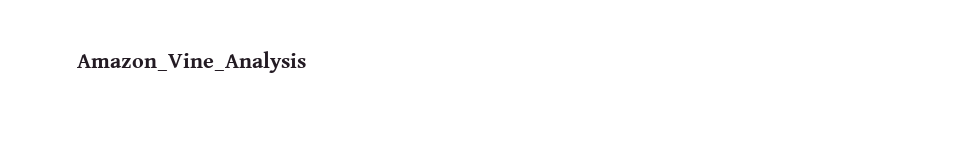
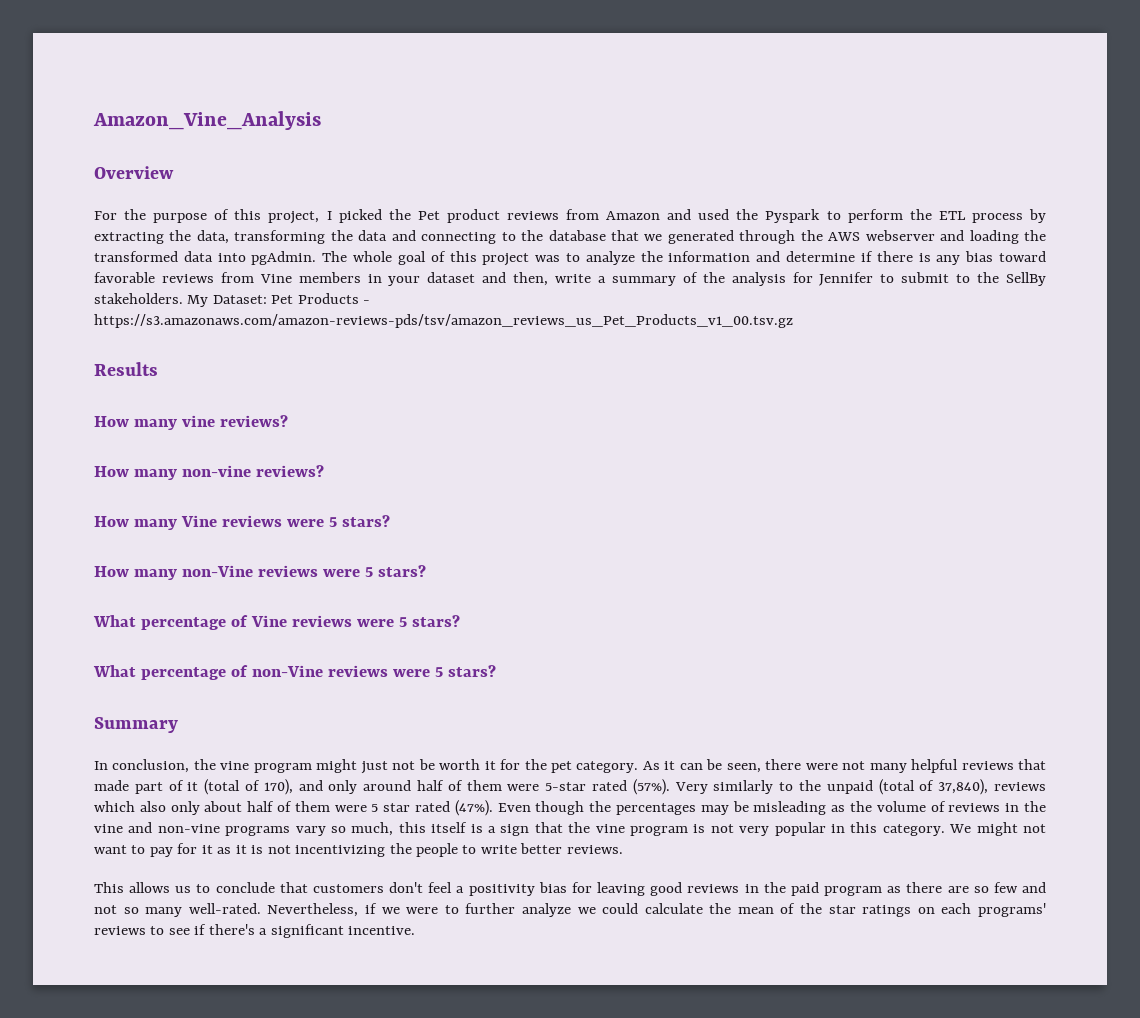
(306, 62) none -> [94,166,174,179] [94,209,1046,224] [94,230,1047,244] [94,251,1047,266] [94,272,1046,286] [94,293,371,307] [94,314,793,328] [94,362,158,376] [94,415,288,430] [94,465,324,480] [94,515,390,530] [94,565,426,580] [93,615,460,630] [93,665,496,680] [94,717,178,733] [94,759,1046,774] [94,779,1046,795] [94,800,1046,816] [94,822,1046,836] [94,843,623,857] [94,882,1046,896] [94,903,1046,917] [94,924,416,938] // Overview // For the purpose of this project, I picked the Pet product reviews from Amazon and used the Pyspark to perform the ETL process by extracting the data, transforming the data and connecting to the database that we generated through the AWS webserver and loading the transformed data into pgAdmin. The whole goal of this project was to analyze the information and determine if there is any bias toward favorable reviews from Vine members in your dataset and then, write a summary of the analysis for Jennifer to submit to the SellBy stakeholders. My Dataset: Pet Products - https://s3.amazonaws.com/amazon-reviews-pds/tsv/amazon_reviews_us_Pet_Products_v1_00.tsv.gz // Results // How many vine reviews? // How many non-vine reviews? // How many Vine reviews were 5 stars? // How many non-Vine reviews were 5 stars? // What percentage of Vine reviews were 5 stars? // What percentage of non-Vine reviews were 5 stars? // Summary // In conclusion, the vine program might just not be worth it for the pet category. As it can be seen, there were not many helpful reviews that made part of it (total of 170), and only around half of them were 5-star rated (57%). Very similarly to the unpaid (total of 37,840), reviews which also only about half of them were 5 star rated (47%). Even though the percentages may be misleading as the volume of reviews in the vine and non-vine programs vary so much, this itself is a sign that the vine program is not very popular in this category. We might not want to pay for it as it is not incentivizing the people to write better reviews. // This allows us to conclude that customers don't feel a positivity bias for leaving good reviews in the paid program as there are so few and not so many well-rated. Nevertheless, if we were to further analyze we could calculate the mean of the star ratings on each programs' reviews to see if there's a significant incentive.

